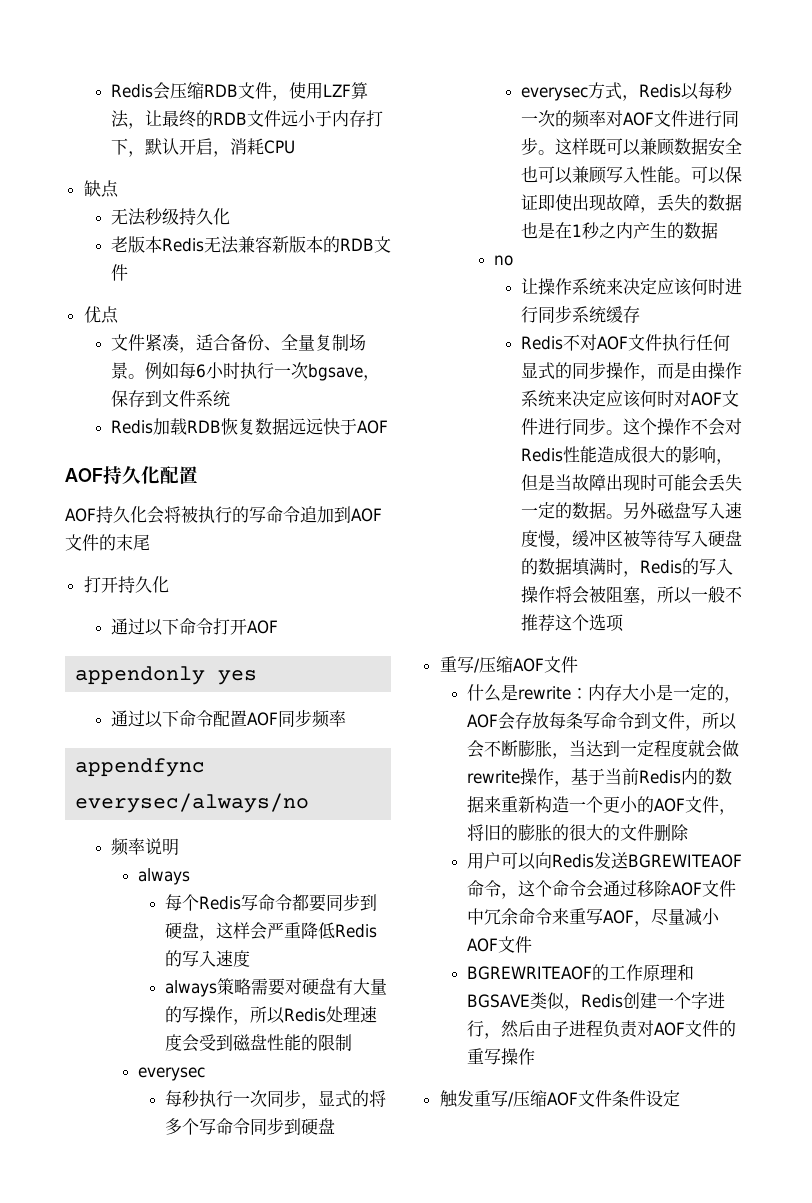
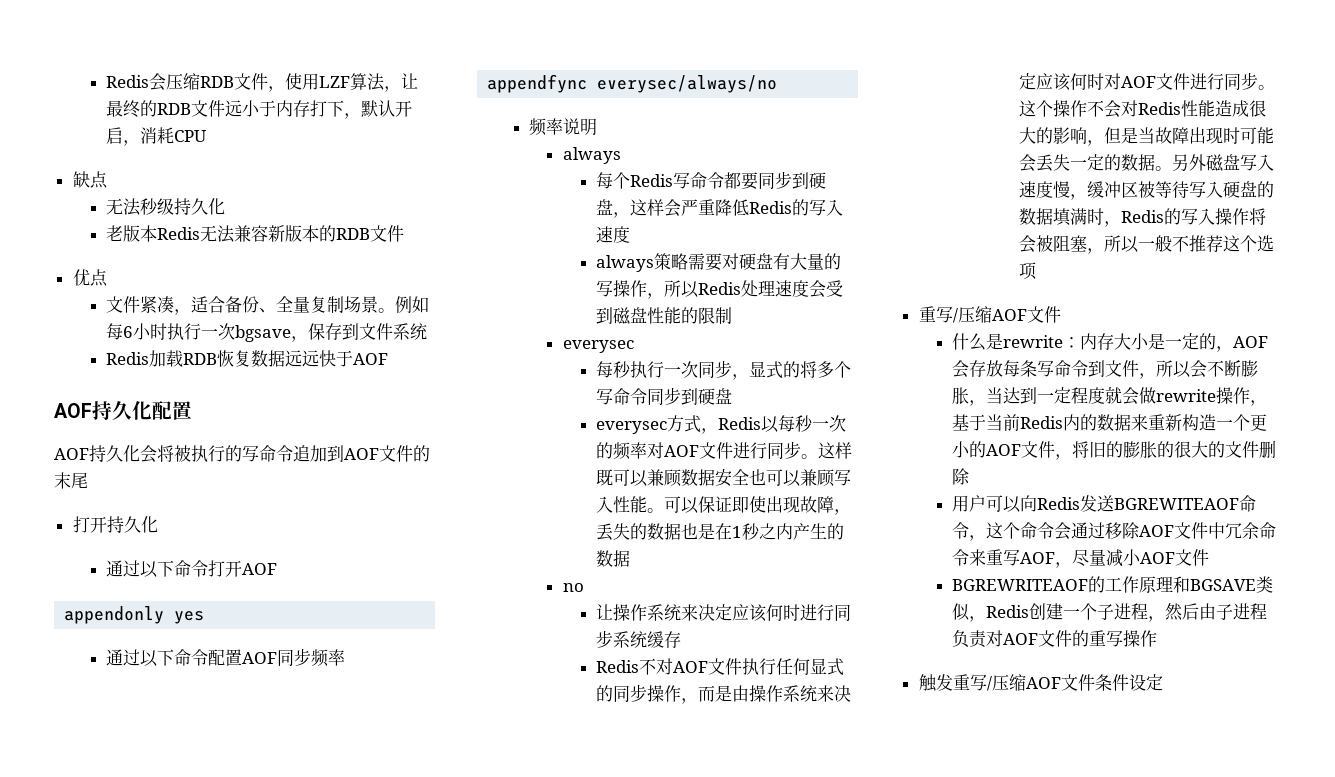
[690,992,725,1009] [466,1020,484,1037] 字进行 -> [1097,603,1149,620] 子进程

